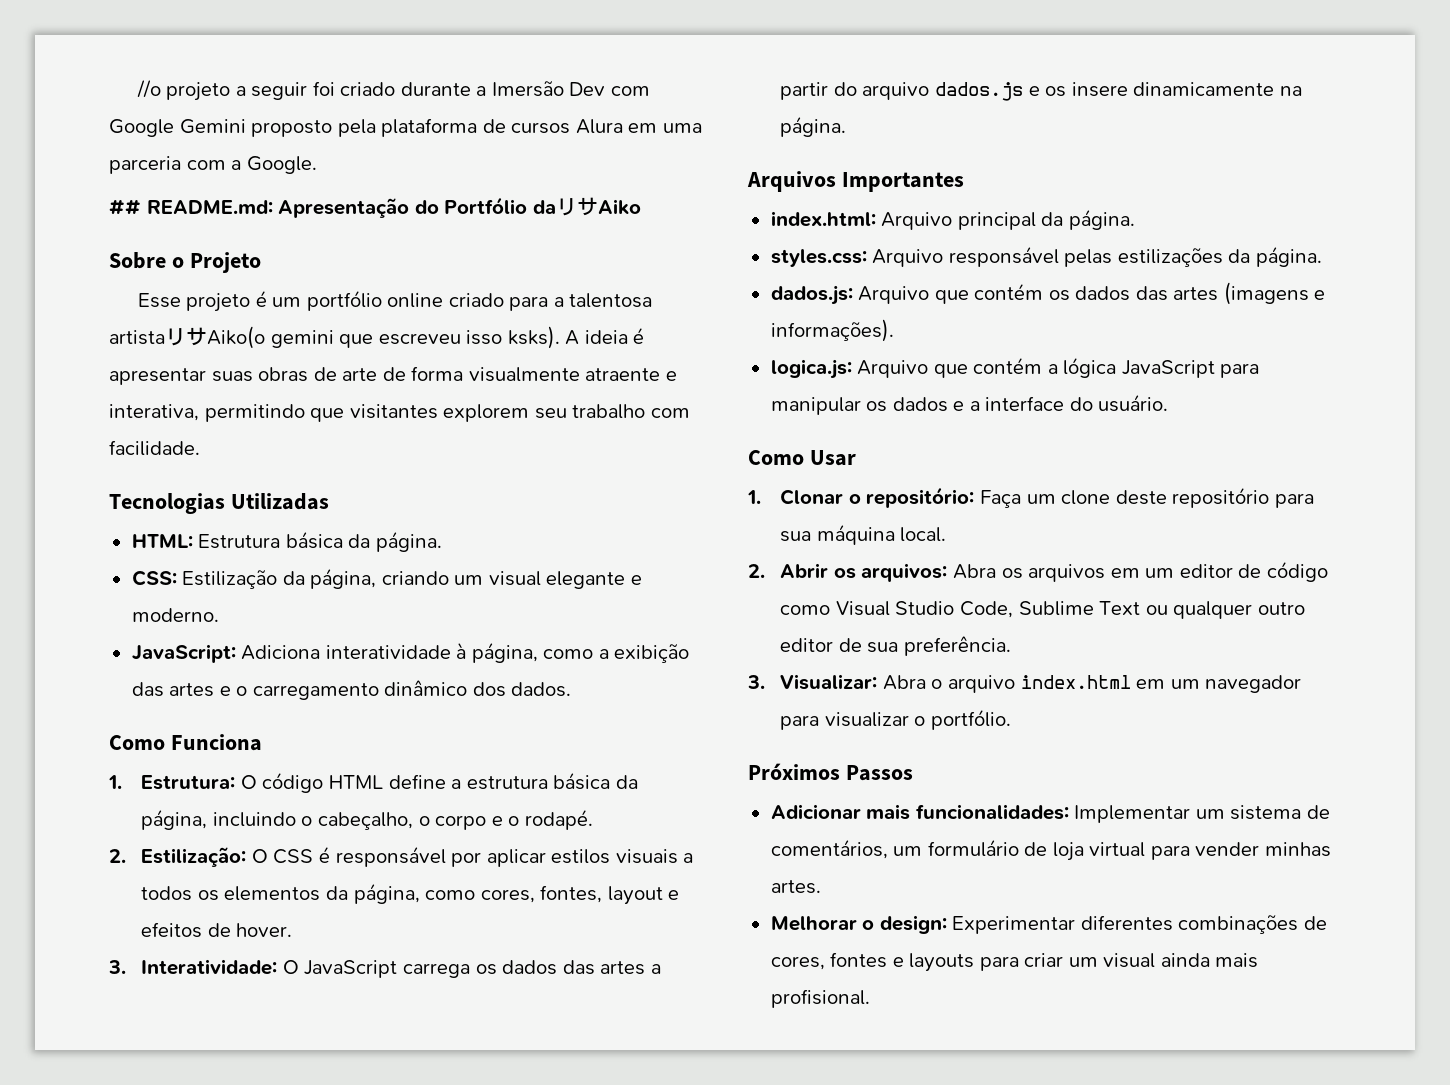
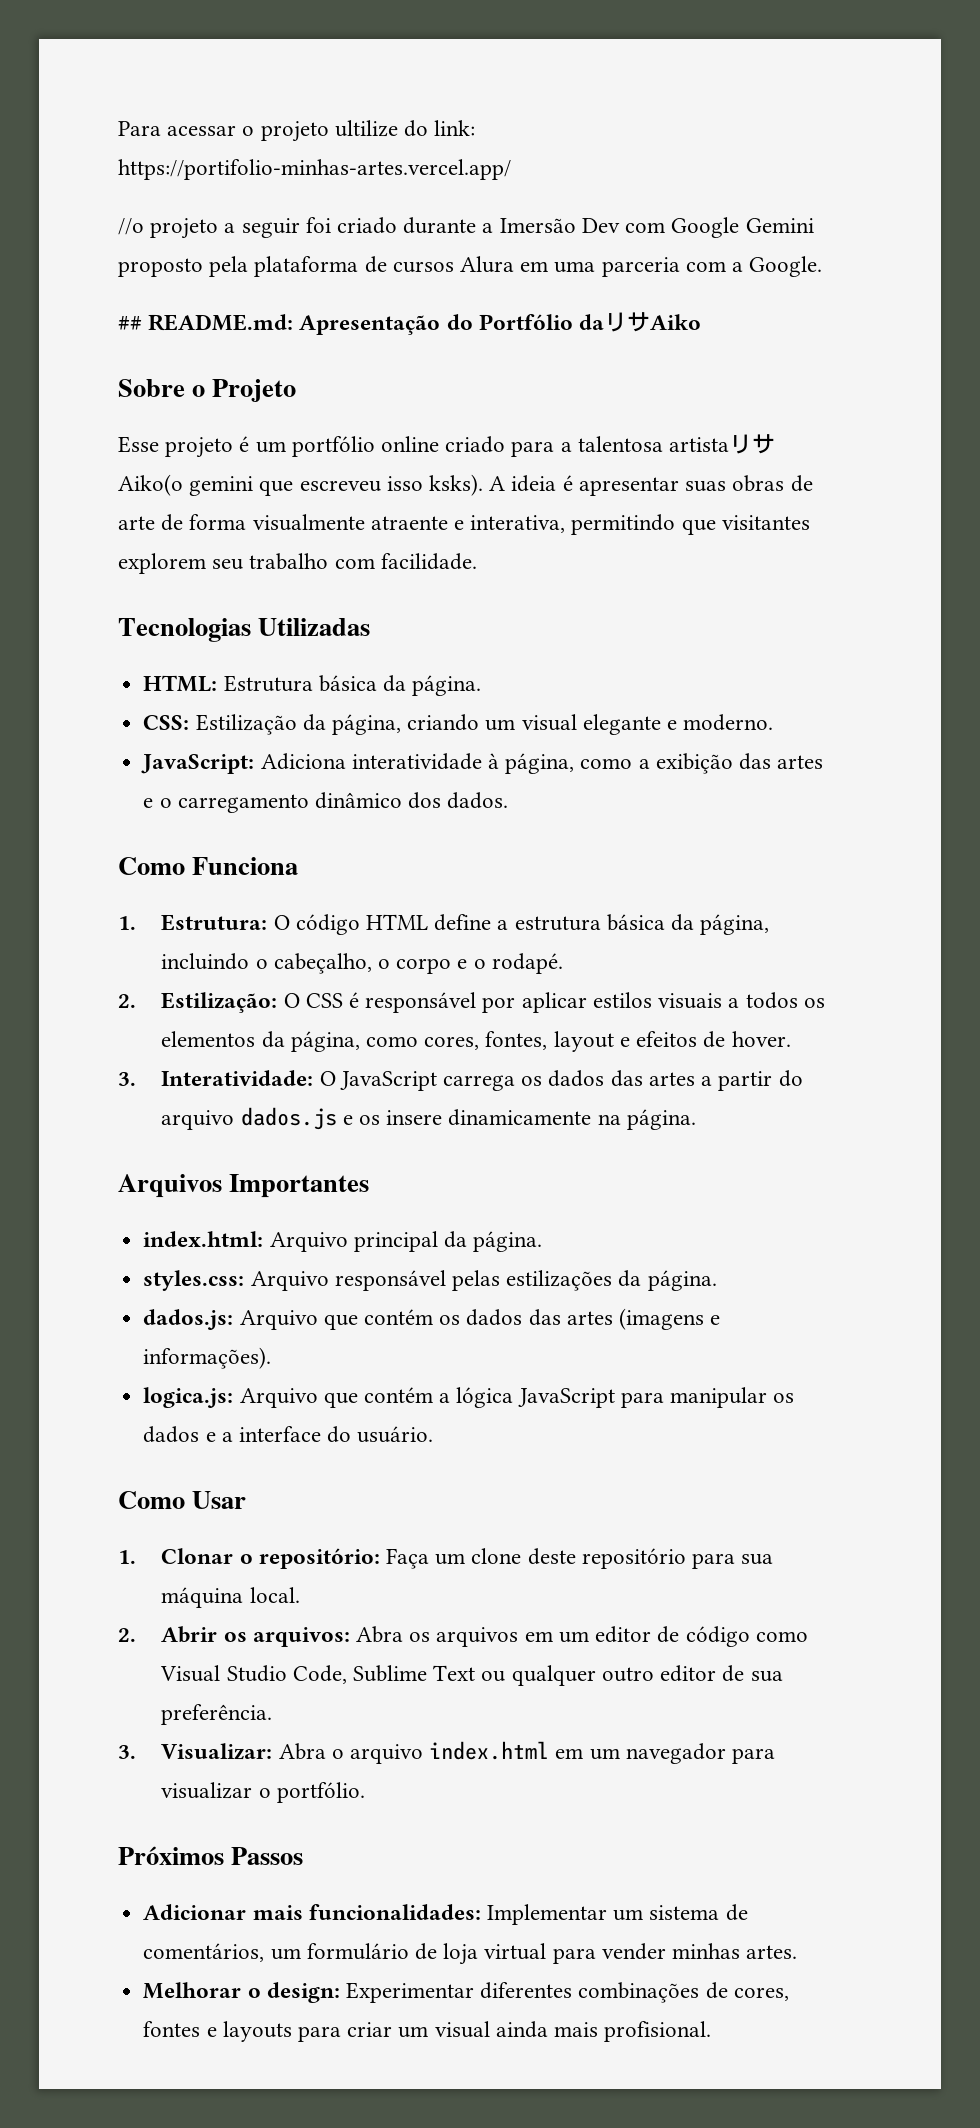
(136, 89) none -> [118,120,476,142] [118,159,511,180] Para acessar o projeto ultilize do link: https://portifolio-minhas-artes.vercel.app/ //

